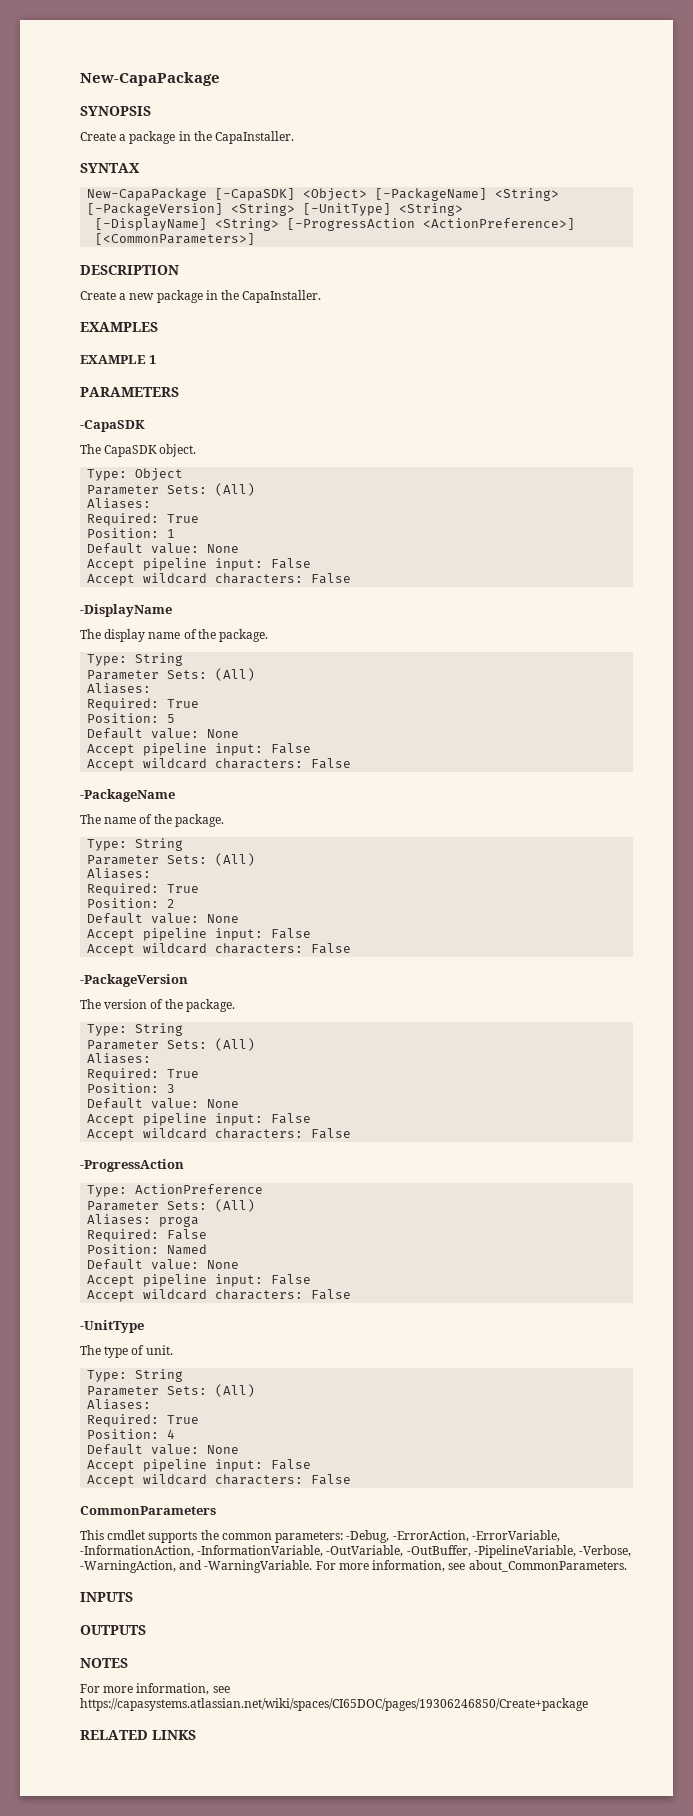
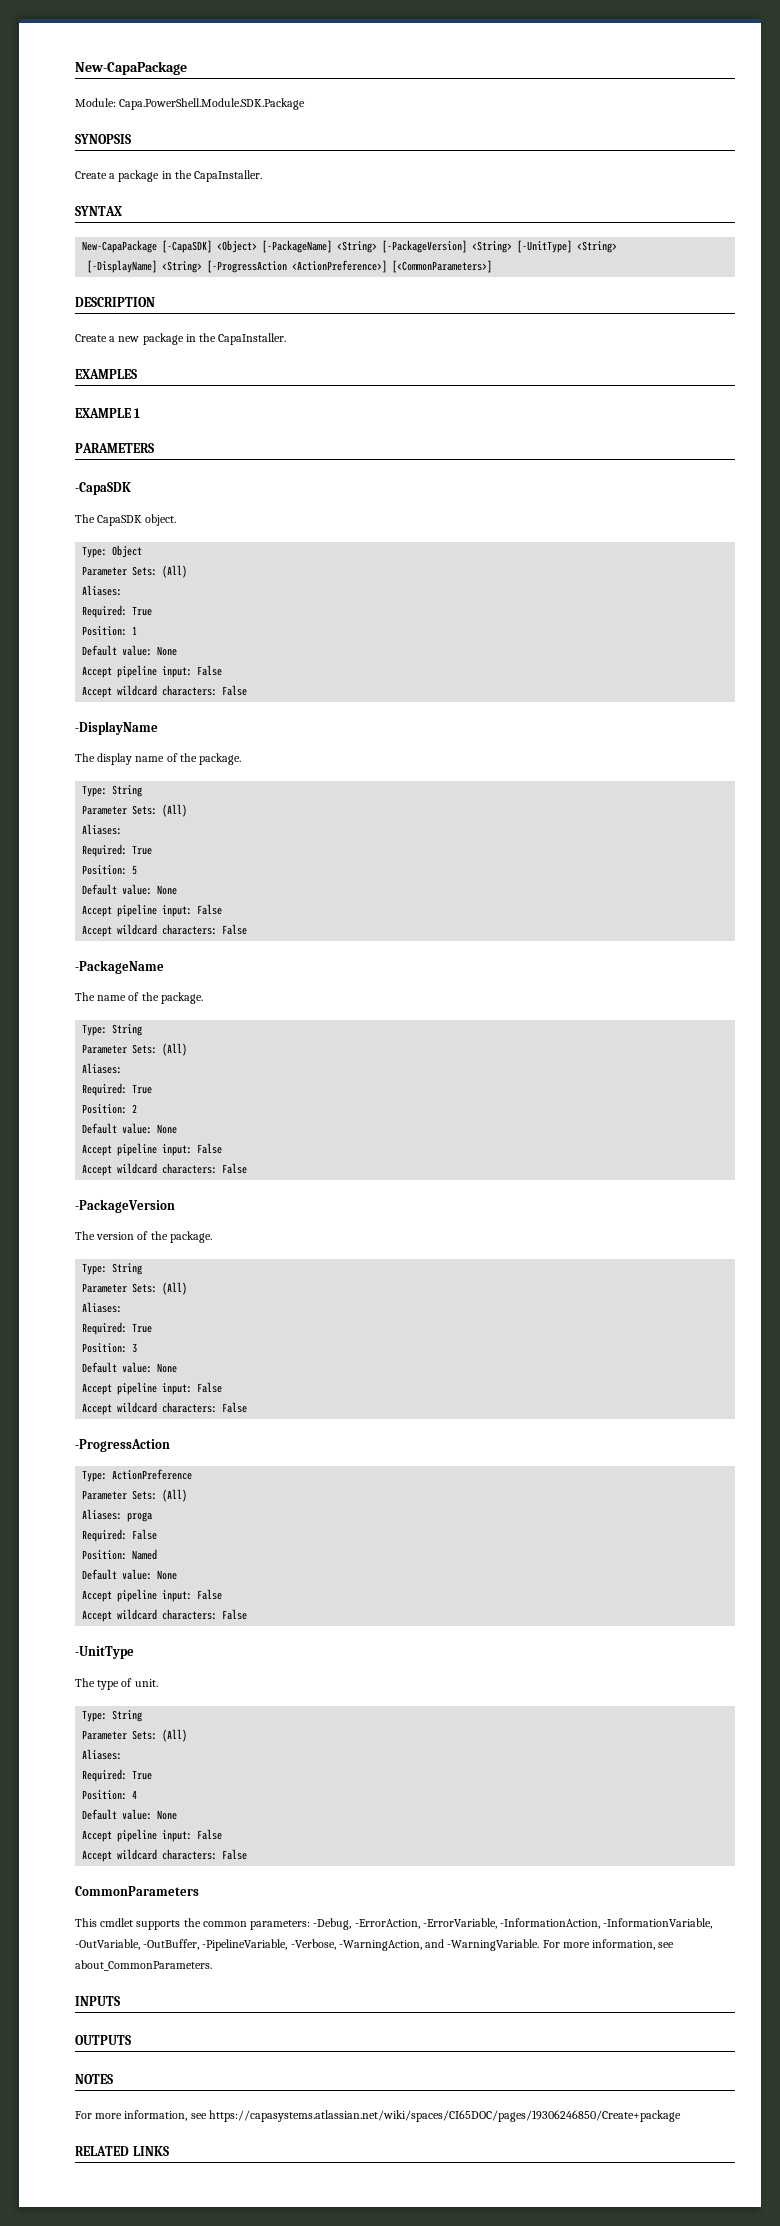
[80,72,220,86] New-CapaPackage -> [75,61,187,75] [75,98,306,110] New-CapaPackage // Module: Capa.PowerShell.Module.SDK.Package

